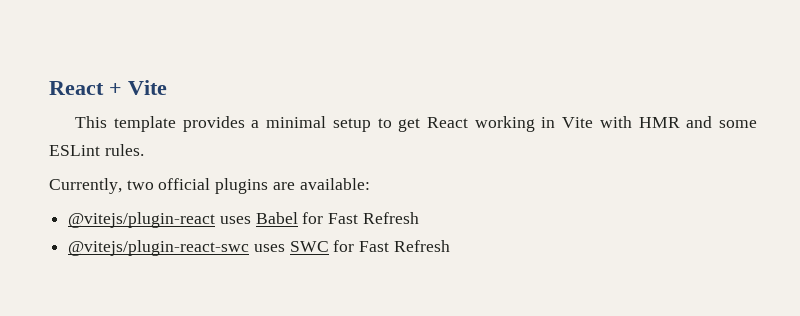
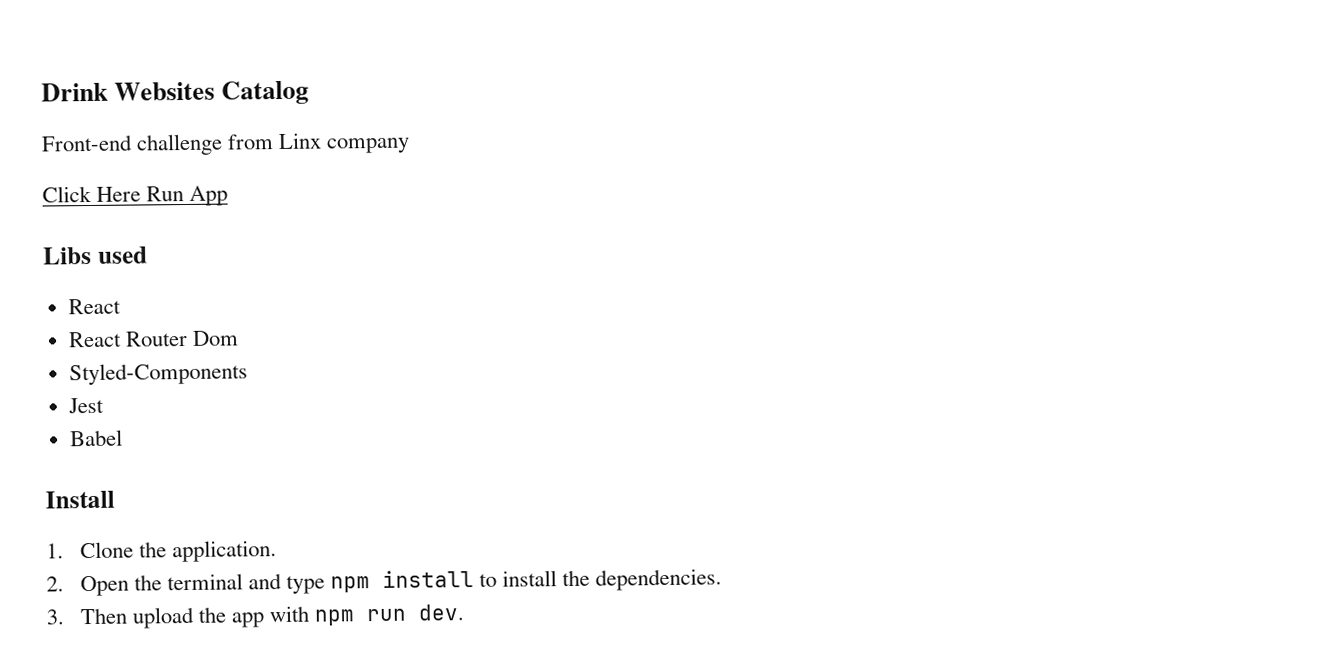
[49,80,167,95] [75,116,757,132] [49,144,144,156] [49,178,370,194] [68,212,419,228] [68,240,450,256] React + Vite // This template provides a minimal setup to get React working in Vite with HMR and some ESLint rules. // Currently, two official plugins are available: // @vitejs/plugin-react uses Babel for Fast Refresh // @vitejs/plugin-react-swc uses SWC for Fast Refresh -> [41,80,310,105] [41,132,411,156] [42,185,229,206] [43,246,148,265] [67,298,121,315] [67,330,239,348] [68,362,248,386] [67,397,104,414] [68,429,123,447] [45,490,115,509] [46,540,277,563] [46,568,723,597] [46,604,464,629] Drink Websites Catalog // Front-end challenge from Linx company // Click Here Run App // Libs used // React // React Router Dom // Styled-Components // Jest // Babel // Install // 1. Clone the application. // 2. Open the terminal and type npm install to install the dependencies. // 3. Then upload the app with npm run dev.

